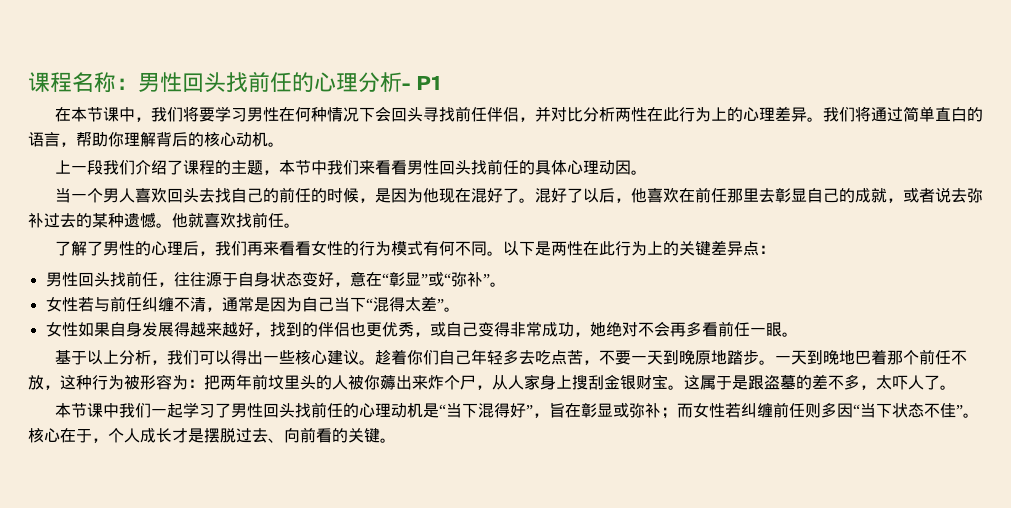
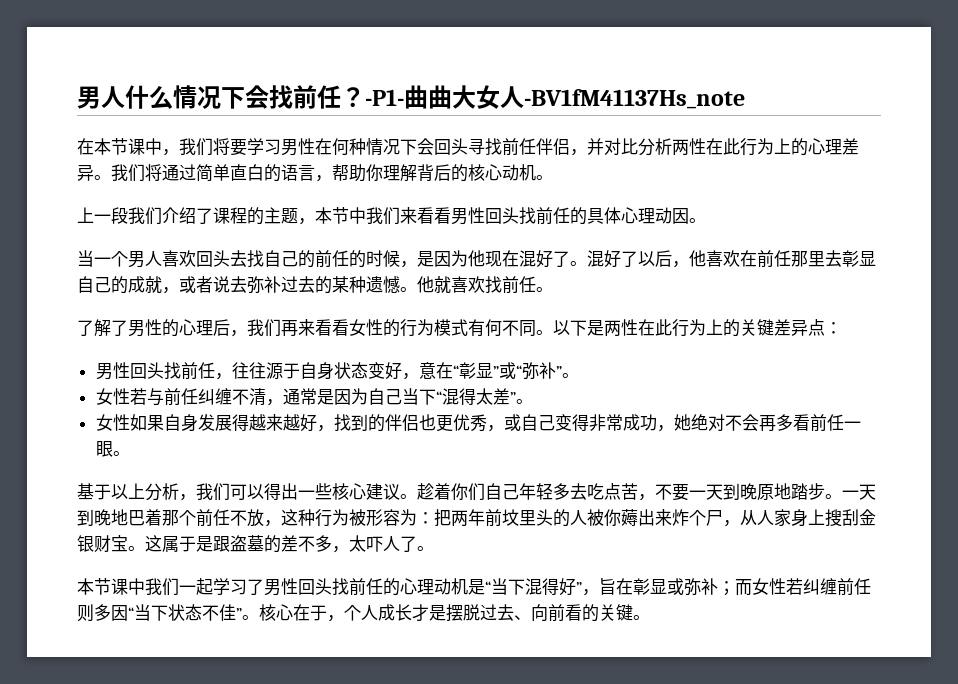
[28,71,441,93] 课程名称：男性回头找前任的心理分析- P1 -> [77,85,745,109] 男人什么情况下会找前任？-P1-曲曲大女人-BV1fM41137Hs_note

